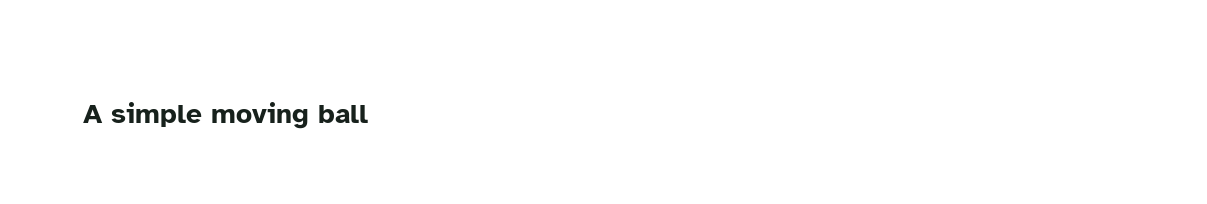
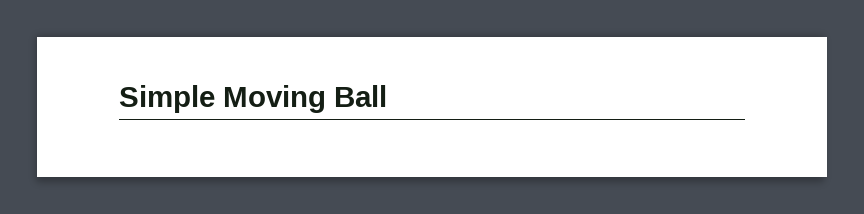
[83,102,368,129] A simple moving ball -> [119,85,387,113] Simple Moving Ball

